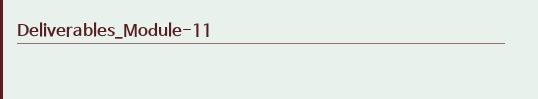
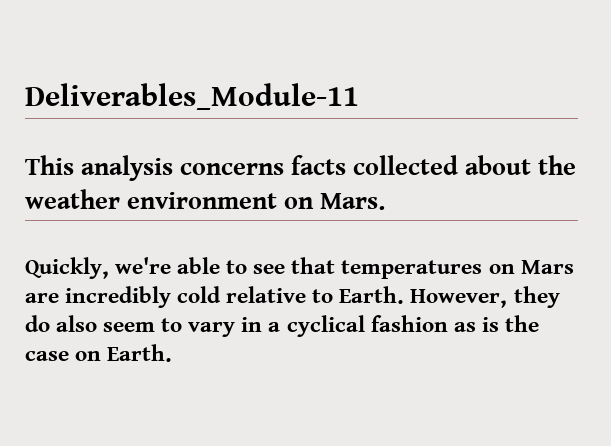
(212, 30) none -> [25,155,577,181] [25,189,386,210] [25,257,574,279] [25,286,560,308] [25,315,539,337] [25,344,173,362] // This analysis concerns facts collected about the weather environment on Mars. // Quickly, we're able to see that temperatures on Mars are incredibly cold relative to Earth. However, they do also seem to vary in a cyclical fashion as is the case on Earth.

